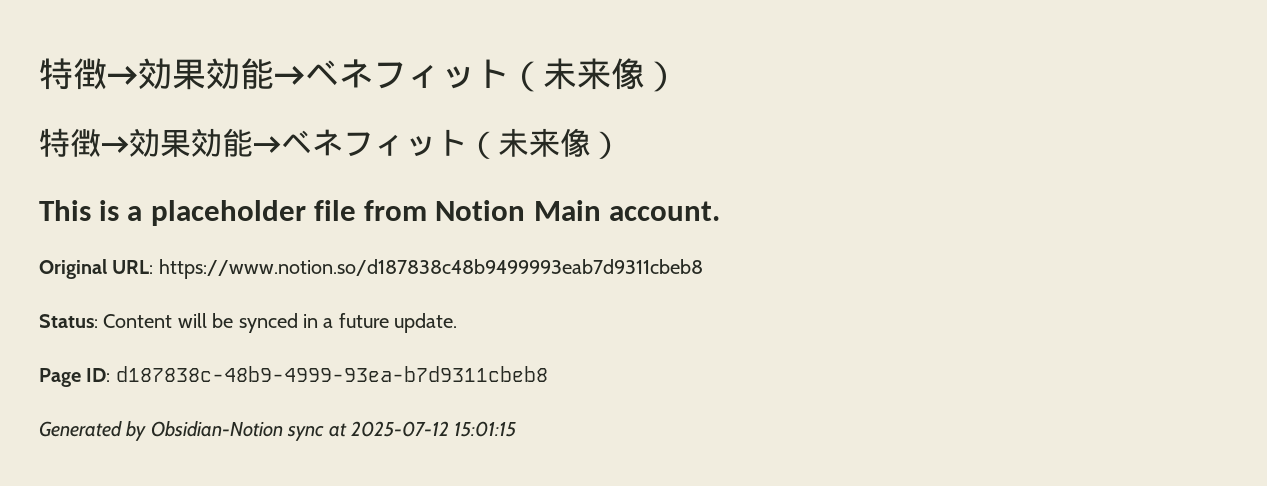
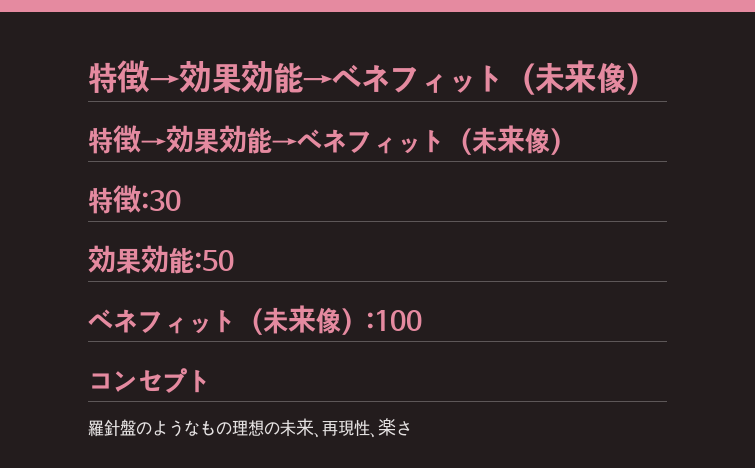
[39,200,720,226] [39,259,703,279] [39,313,458,333] [39,366,548,387] [39,421,517,441] This is a placeholder file from Notion Main account. // Original URL: https://www.notion.so/d187838c48b9499993eab7d9311cbeb8 // Status: Content will be synced in a future update. // Page ID: d187838c-48b9-4999-93ea-b7d9311cbeb8 // Generated by Obsidian-Notion sync at 2025-07-12 15:01:15 -> [88,185,181,214] [88,245,234,274] [88,305,422,335] [88,368,213,393] [88,418,412,438] 特徴:30 // 効果効能:50 // ベネフィット（未来像）:100 // コンセプト // 羅針盤のようなもの理想の未来、再現性、楽さ

